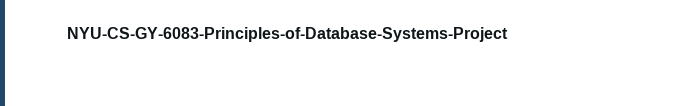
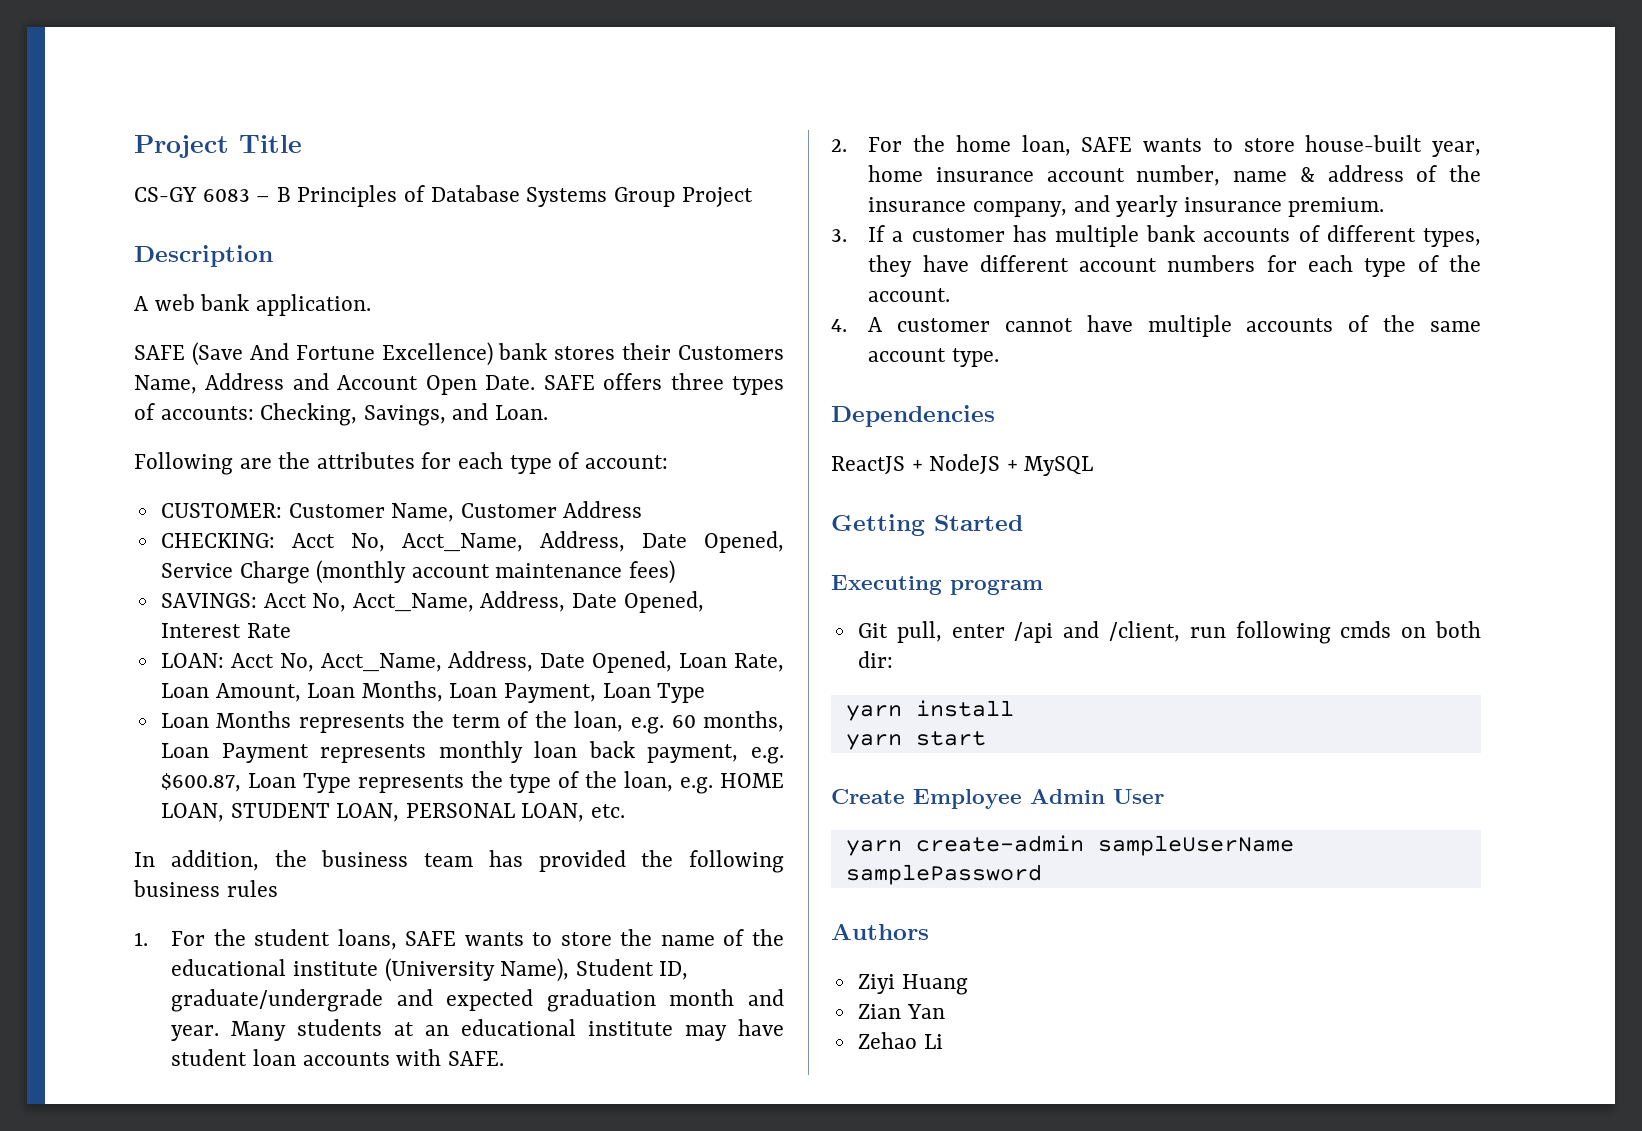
[67,27,508,42] NYU-CS-GY-6083-Principles-of-Database-Systems-Project -> [134,135,302,158] [134,185,753,207] [134,245,273,267] [134,294,371,316] [134,342,784,366] [134,373,785,395] [134,403,549,426] [134,452,668,475] [160,501,643,522] [160,531,784,553] [160,560,676,584] [160,591,704,613] [160,623,291,638] [160,651,785,673] [160,681,706,703] [160,711,784,734] [160,741,784,764] [160,771,784,794] [160,803,626,822] [134,850,784,873] [133,880,278,897] [134,929,785,950] [171,958,689,982] [171,989,784,1012] [171,1019,785,1041] [171,1049,504,1066] [831,135,1481,157] [868,165,1481,186] [868,195,1385,217] [831,225,1481,247] [868,255,1481,277] [868,288,951,302] [831,315,1482,337] [868,348,999,367] [831,405,995,427] [831,454,1094,476] [831,514,1023,536] [831,575,1043,595] [857,621,1481,644] [857,651,893,668] [845,700,1014,721] [845,731,986,750] [831,789,1164,809] [845,835,1294,856] [845,864,1042,885] [831,923,929,940] [857,974,968,995] [857,1004,945,1019] [857,1032,943,1049] Project Title // CS-GY 6083 – B Principles of Database Systems Group Project // Description // A web bank application. // SAFE (Save And Fortune Excellence) bank stores their Customers Name, Address and Account Open Date. SAFE offers three types of accounts: Checking, Savings, and Loan. // Following are the attributes for each type of account: // CUSTOMER: Customer Name, Customer Address // CHECKING: Acct No, Acct_Name, Address, Date Opened, Service Charge (monthly account maintenance fees) // SAVINGS: Acct No, Acct_Name, Address, Date Opened, Interest Rate // LOAN: Acct No, Acct_Name, Address, Date Opened, Loan Rate, Loan Amount, Loan Months, Loan Payment, Loan Type // Loan Months represents the term of the loan, e.g. 60 months, Loan Payment represents monthly loan back payment, e.g. $600.87, Loan Type represents the type of the loan, e.g. HOME LOAN, STUDENT LOAN, PERSONAL LOAN, etc. // In addition, the business team has provided the following business rules // 1. For the student loans, SAFE wants to store the name of the educational institute (University Name), Student ID, graduate/undergrade and expected graduation month and year. Many students at an educational institute may have student loan accounts with SAFE. // 2. For the home loan, SAFE wants to store house-built year, home insurance account number, name & address of the insurance company, and yearly insurance premium. // 3. If a customer has multiple bank accounts of different types, they have different account numbers for each type of the account. // 4. A customer cannot have multiple accounts of the same account type. // Dependencies // ReactJS + NodeJS + MySQL // Getting Started // Executing program // Git pull, enter /api and /client, run following cmds on both dir: // yarn install // yarn start // Create Employee Admin User // yarn create-admin sampleUserName samplePassword // Authors // Ziyi Huang // Zian Yan // Zehao Li

